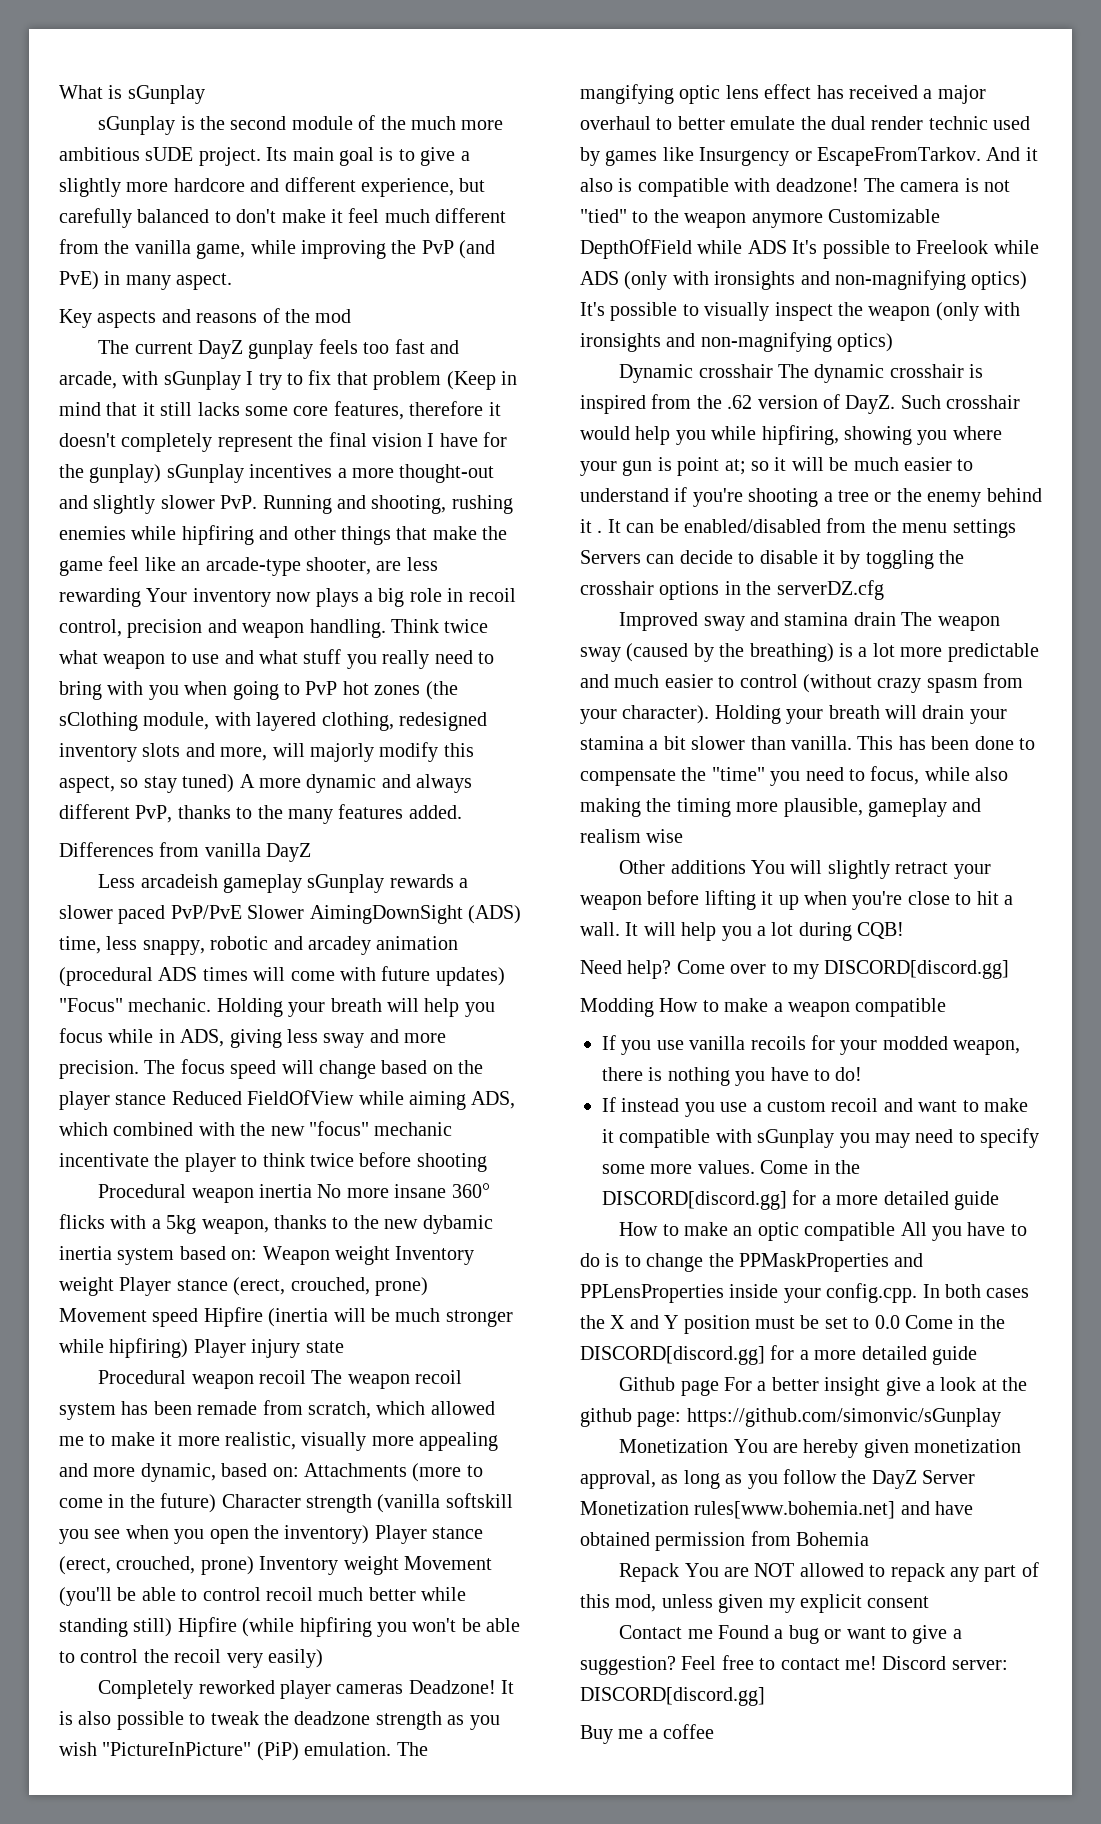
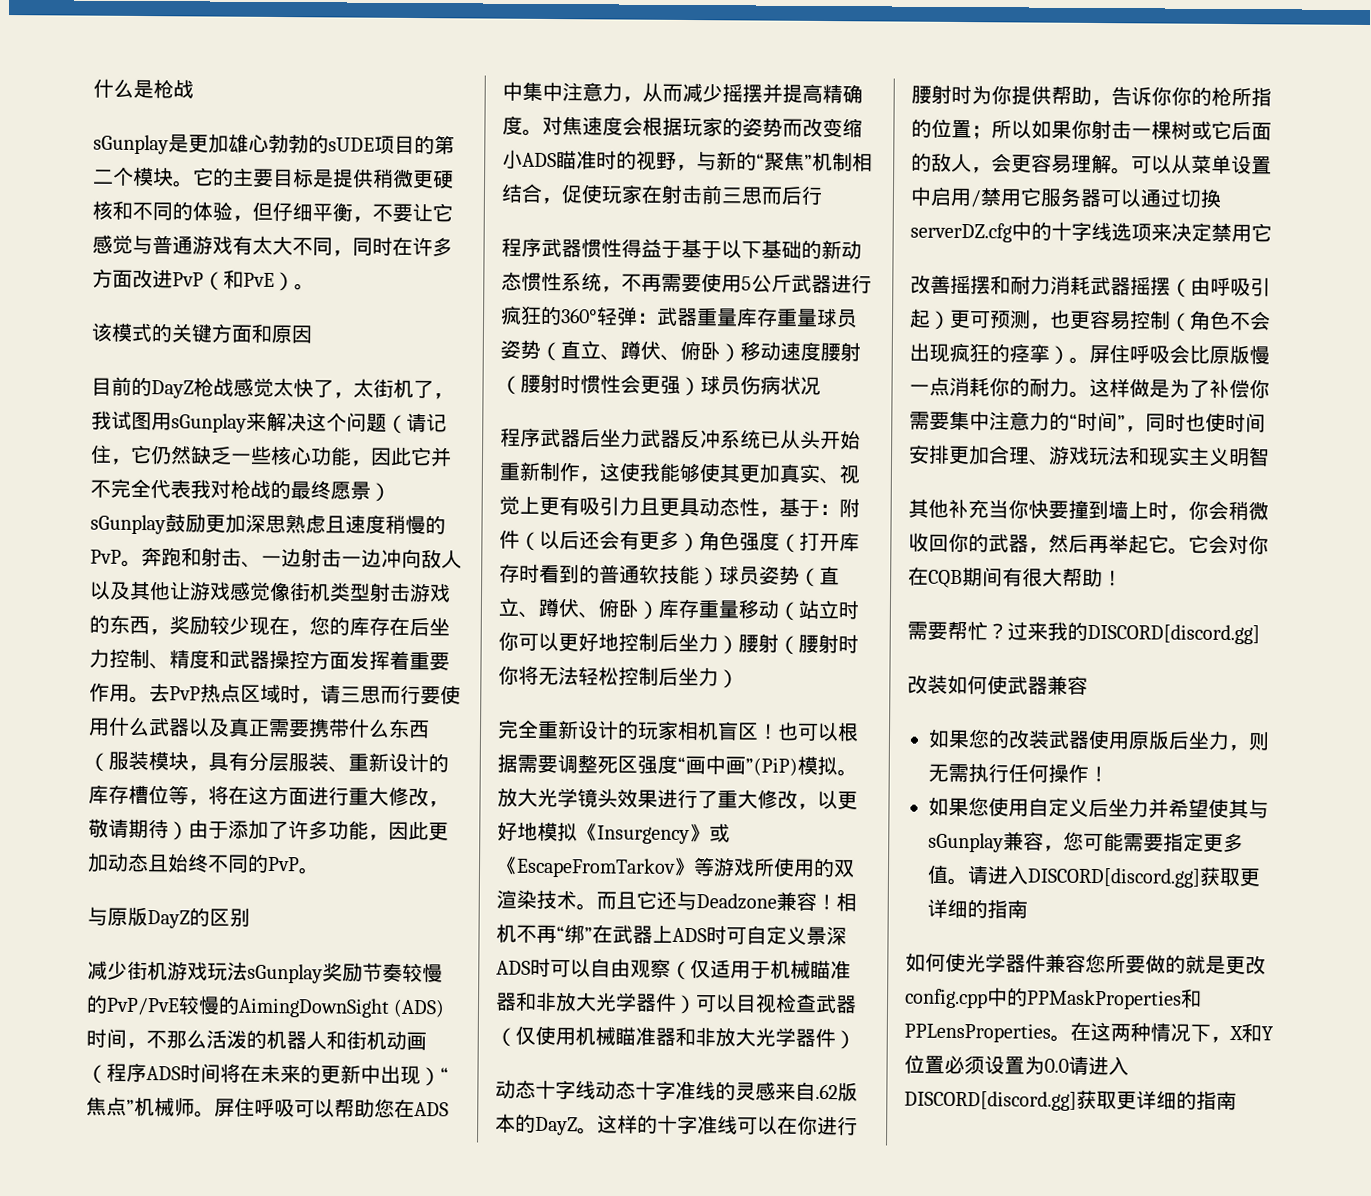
[59,85,205,104] [98,115,504,135] [59,147,470,166] [59,177,486,197] [59,208,507,228] [59,239,496,259] [59,271,233,290] [59,308,352,328] [98,339,460,359] [59,370,517,390] [59,401,501,420] [59,432,508,452] [59,464,495,483] [59,495,513,514] [59,525,508,545] [59,556,438,576] [59,588,516,607] [59,619,489,638] [59,649,494,669] [59,681,458,700] [59,712,487,731] [59,742,474,762] [59,774,473,793] [59,804,462,824] [59,842,312,862] [98,874,469,893] [59,905,521,924] [59,936,459,955] [59,966,505,986] [59,998,495,1017] [59,1028,447,1048] [59,1059,484,1079] [59,1090,516,1110] [59,1121,453,1136] [59,1152,487,1172] [98,1183,490,1203] [59,1214,493,1234] [59,1246,475,1265] [59,1277,428,1296] [59,1307,513,1327] [59,1338,344,1358] [98,1370,463,1389] [59,1400,495,1420] [59,1432,499,1451] [59,1463,483,1482] [59,1493,513,1513] [59,1525,484,1544] [59,1556,492,1575] [59,1587,467,1606] [59,1617,521,1637] [59,1649,323,1668] [98,1680,515,1699] [59,1711,500,1730] [59,1742,428,1761] [580,84,986,104] [580,116,1031,130] [580,147,1038,166] [580,178,1011,197] [580,209,940,228] [580,239,1039,259] [580,270,1028,290] [580,302,1021,321] [580,332,894,352] [619,364,984,383] [580,394,1021,414] [580,425,1002,445] [580,457,974,476] [580,487,1042,507] [580,518,1016,538] [580,550,965,569] [580,580,884,600] [619,612,1000,631] [580,643,1039,662] [580,673,1024,693] [580,705,1007,724] [580,736,1035,750] [580,766,1009,786] [580,798,982,817] [580,829,684,843] [619,860,991,879] [580,890,1013,910] [580,922,905,941] [580,960,1010,979] [580,998,947,1017] [602,1035,1021,1055] [602,1067,863,1086] [602,1097,1028,1117] [602,1128,1040,1148] [602,1160,860,1174] [602,1190,999,1210] [619,1222,1027,1241] [580,1253,924,1272] [580,1283,1030,1303] [580,1315,1005,1334] [580,1345,977,1365] [619,1377,1028,1396] [580,1408,1001,1427] [619,1439,1022,1458] [580,1469,976,1489] [580,1501,974,1519] [580,1531,870,1551] [619,1562,1039,1582] [580,1594,930,1613] [619,1625,962,1644] [580,1655,1008,1675] [580,1687,765,1706] [580,1724,715,1744] What is sGunplay // sGunplay is the second module of the much more ambitious sUDE project. Its main goal is to give a slightly more hardcore and different experience, but carefully balanced to don't make it feel much different from the vanilla game, while improving the PvP (and PvE) in many aspect. // Key aspects and reasons of the mod // The current DayZ gunplay feels too fast and arcade, with sGunplay I try to fix that problem (Keep in mind that it still lacks some core features, therefore it doesn't completely represent the final vision I have for the gunplay) sGunplay incentives a more thought-out and slightly slower PvP. Running and shooting, rushing enemies while hipfiring and other things that make the game feel like an arcade-type shooter, are less rewarding Your inventory now plays a big role in recoil control, precision and weapon handling. Think twice what weapon to use and what stuff you really need to bring with you when going to PvP hot zones (the sClothing module, with layered clothing, redesigned inventory slots and more, will majorly modify this aspect, so stay tuned) A more dynamic and always different PvP, thanks to the many features added. // Differences from vanilla DayZ // Less arcadeish gameplay sGunplay rewards a slower paced PvP/PvE Slower AimingDownSight (ADS) time, less snappy, robotic and arcadey animation (procedural ADS times will come with future updates) "Focus" mechanic. Holding your breath will help you focus while in ADS, giving less sway and more precision. The focus speed will change based on the player stance Reduced FieldOfView while aiming ADS, which combined with the new "focus" mechanic incentivate the player to think twice before shooting // Procedural weapon inertia No more insane 360° flicks with a 5kg weapon, thanks to the new dybamic inertia system based on: Weapon weight Inventory weight Player stance (erect, crouched, prone) Movement speed Hipfire (inertia will be much stronger while hipfiring) Player injury state // Procedural weapon recoil The weapon recoil system has been remade from scratch, which allowed me to make it more realistic, visually more appealing and more dynamic, based on: Attachments (more to come in the future) Character strength (vanilla softskill you see when you open the inventory) Player stance (erect, crouched, prone) Inventory weight Movement (you'll be able to control recoil much better while standing still) Hipfire (while hipfiring you won't be able to control the recoil very easily) // Completely reworked player cameras Deadzone! It is also possible to tweak the deadzone strength as you wish "PictureInPicture" (PiP) emulation. The mangifying optic lens effect has received a major overhaul to better emulate the dual render technic used by games like Insurgency or EscapeFromTarkov. And it also is compatible with deadzone! The camera is not "tied" to the weapon anymore Customizable DepthOfField while ADS It's possible to Freelook while ADS (only with ironsights and non-magnifying optics) It's possible to visually inspect the weapon (only with ironsights and non-magnifying optics) // Dynamic crosshair The dynamic crosshair is inspired from the .62 version of DayZ. Such crosshair would help you while hipfiring, showing you where your gun is point at; so it will be much easier to understand if you're shooting a tree or the enemy behind it . It can be enabled/disabled from the menu settings Servers can decide to disable it by toggling the crosshair options in the serverDZ.cfg // Improved sway and stamina drain The weapon sway (caused by the breathing) is a lot more predictable and much easier to control (without crazy spasm from your character). Holding your breath will drain your stamina a bit slower than vanilla. This has been done to compensate the "time" you need to focus, while also making the timing more plausible, gameplay and realism wise // Other additions You will slightly retract your weapon before lifting it up when you're close to hit a wall. It will help you a lot during CQB! // Need help? Come over to my DISCORD[discord.gg] // Modding How to make a weapon compatible // If you use vanilla recoils for your modded weapon, there is nothing you have to do! // If instead you use a custom recoil and want to make it compatible with sGunplay you may need to specify some more values. Come in the DISCORD[discord.gg] for a more detailed guide // How to make an optic compatible All you have to do is to change the PPMaskProperties and PPLensProperties inside your config.cpp. In both cases the X and Y position must be set to 0.0 Come in the DISCORD[discord.gg] for a more detailed guide // Github page For a better insight give a look at the github page: https://github.com/simonvic/sGunplay // Monetization You are hereby given monetization approval, as long as you follow the DayZ Server Monetization rules[www.bohemia.net] and have obtained permission from Bohemia // Repack You are NOT allowed to repack any part of this mod, unless given my explicit consent // Contact me Found a bug or want to give a suggestion? Feel free to contact me! Discord server: DISCORD[discord.gg] // Buy me a coffee -> [93,78,194,99] [93,133,455,155] [93,166,454,190] [92,200,453,223] [92,234,453,257] [92,268,315,292] [91,322,312,344] [91,376,454,400] [91,410,447,434] [90,444,452,468] [90,478,391,502] [90,513,446,535] [90,547,462,569] [89,580,451,603] [89,614,450,637] [89,648,450,671] [89,682,461,705] [88,716,430,739] [88,750,449,773] [88,784,449,808] [88,818,449,841] [87,852,320,875] [87,906,250,929] [87,960,443,984] [86,994,446,1018] [86,1028,427,1051] [86,1062,449,1087] [86,1096,449,1119] [502,81,863,104] [502,115,863,138] [502,149,873,172] [501,183,823,205] [501,237,862,260] [501,271,872,294] [500,305,858,329] [500,339,861,363] [500,373,821,397] [500,427,861,450] [499,461,860,485] [499,495,860,518] [499,529,860,553] [499,563,840,587] [498,597,859,621] [498,631,859,655] [498,665,739,689] [497,719,859,742] [497,753,858,777] [497,787,858,810] [497,821,730,845] [496,856,855,878] [496,889,857,912] [496,923,847,946] [496,957,851,981] [495,991,857,1015] [495,1025,856,1050] [495,1079,858,1102] [495,1113,858,1136] [911,84,1272,107] [911,118,1272,141] [911,152,1272,175] [910,186,1222,208] [910,221,1272,243] [910,274,1271,298] [909,308,1271,332] [909,342,1270,365] [909,376,1270,399] [909,410,1266,433] [908,444,1270,467] [908,498,1269,521] [908,532,1269,555] [908,566,1123,589] [907,620,1260,645] [907,674,1088,695] [928,728,1270,752] [928,763,1109,783] [928,796,1269,819] [928,831,1244,853] [927,864,1261,888] [927,898,1028,919] [905,952,1266,975] [905,987,1202,1010] [904,1021,1274,1044] [904,1054,1129,1076] [904,1089,1237,1111] 什么是枪战 // sGunplay是更加雄心勃勃的sUDE项目的第二个模块。它的主要目标是提供稍微更硬核和不同的体验，但仔细平衡，不要让它感觉与普通游戏有太大不同，同时在许多方面改进PvP（和PvE）。 // 该模式的关键方面和原因 // 目前的DayZ枪战感觉太快了，太街机了，我试图用sGunplay来解决这个问题（请记住，它仍然缺乏一些核心功能，因此它并不完全代表我对枪战的最终愿景）sGunplay鼓励更加深思熟虑且速度稍慢的PvP。奔跑和射击、一边射击一边冲向敌人以及其他让游戏感觉像街机类型射击游戏的东西，奖励较少现在，您的库存在后坐力控制、精度和武器操控方面发挥着重要作用。去PvP热点区域时，请三思而行要使用什么武器以及真正需要携带什么东西（服装模块，具有分层服装、重新设计的库存槽位等，将在这方面进行重大修改，敬请期待）由于添加了许多功能，因此更加动态且始终不同的PvP。 // 与原版DayZ的区别 // 减少街机游戏玩法sGunplay奖励节奏较慢的PvP/PvE较慢的AimingDownSight (ADS)时间，不那么活泼的机器人和街机动画（程序ADS时间将在未来的更新中出现）“焦点”机械师。屏住呼吸可以帮助您在ADS中集中注意力，从而减少摇摆并提高精确度。对焦速度会根据玩家的姿势而改变缩小ADS瞄准时的视野，与新的“聚焦”机制相结合，促使玩家在射击前三思而后行 // 程序武器惯性得益于基于以下基础的新动态惯性系统，不再需要使用5公斤武器进行疯狂的360°轻弹：武器重量库存重量球员姿势（直立、蹲伏、俯卧）移动速度腰射（腰射时惯性会更强）球员伤病状况 // 程序武器后坐力武器反冲系统已从头开始重新制作，这使我能够使其更加真实、视觉上更有吸引力且更具动态性，基于：附件（以后还会有更多）角色强度（打开库存时看到的普通软技能）球员姿势（直立、蹲伏、俯卧）库存重量移动（站立时你可以更好地控制后坐力）腰射（腰射时你将无法轻松控制后坐力） // 完全重新设计的玩家相机盲区！也可以根据需要调整死区强度“画中画”(PiP)模拟。放大光学镜头效果进行了重大修改，以更好地模拟《Insurgency》或《EscapeFromTarkov》等游戏所使用的双渲染技术。而且它还与Deadzone兼容！相机不再“绑”在武器上ADS时可自定义景深ADS时可以自由观察（仅适用于机械瞄准器和非放大光学器件）可以目视检查武器（仅使用机械瞄准器和非放大光学器件） // 动态十字线动态十字准线的灵感来自.62版本的DayZ。这样的十字准线可以在你进行腰射时为你提供帮助，告诉你你的枪所指的位置；所以如果你射击一棵树或它后面的敌人，会更容易理解。可以从菜单设置中启用/禁用它服务器可以通过切换serverDZ.cfg中的十字线选项来决定禁用它 // 改善摇摆和耐力消耗武器摇摆（由呼吸引起）更可预测，也更容易控制（角色不会出现疯狂的痉挛）。屏住呼吸会比原版慢一点消耗你的耐力。这样做是为了补偿你需要集中注意力的“时间”，同时也使时间安排更加合理、游戏玩法和现实主义明智 // 其他补充当你快要撞到墙上时，你会稍微收回你的武器，然后再举起它。它会对你在CQB期间有很大帮助！ // 需要帮忙？过来我的DISCORD[discord.gg] // 改装如何使武器兼容 // 如果您的改装武器使用原版后坐力，则无需执行任何操作！ // 如果您使用自定义后坐力并希望使其与sGunplay兼容，您可能需要指定更多值。请进入DISCORD[discord.gg]获取更详细的指南 // 如何使光学器件兼容您所要做的就是更改config.cpp中的PPMaskProperties和PPLensProperties。在这两种情况下，X和Y位置必须设置为0.0请进入DISCORD[discord.gg]获取更详细的指南

